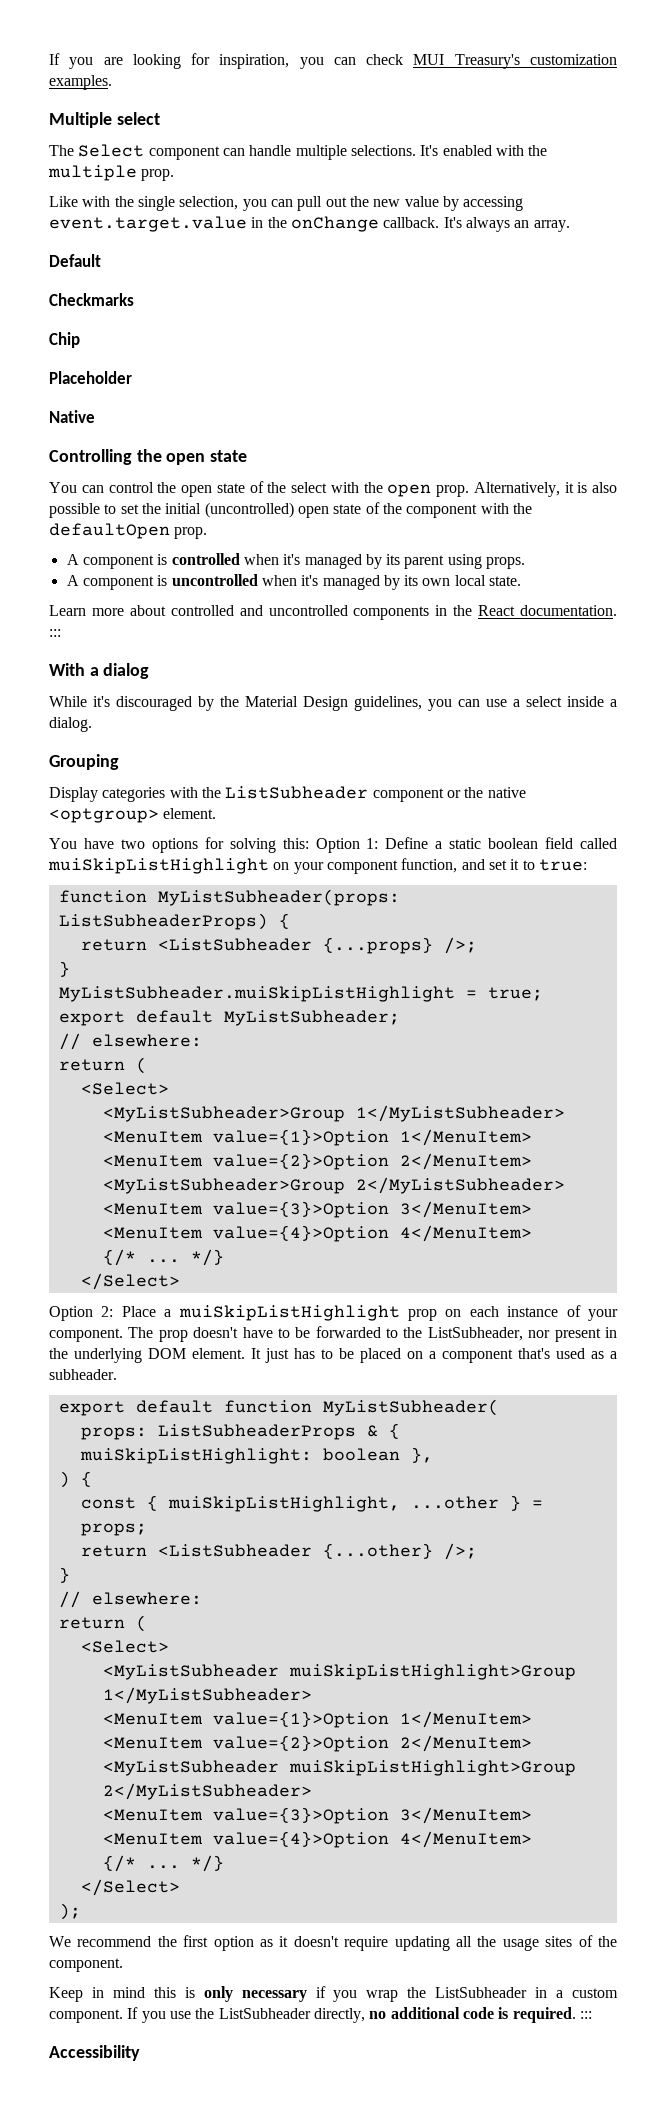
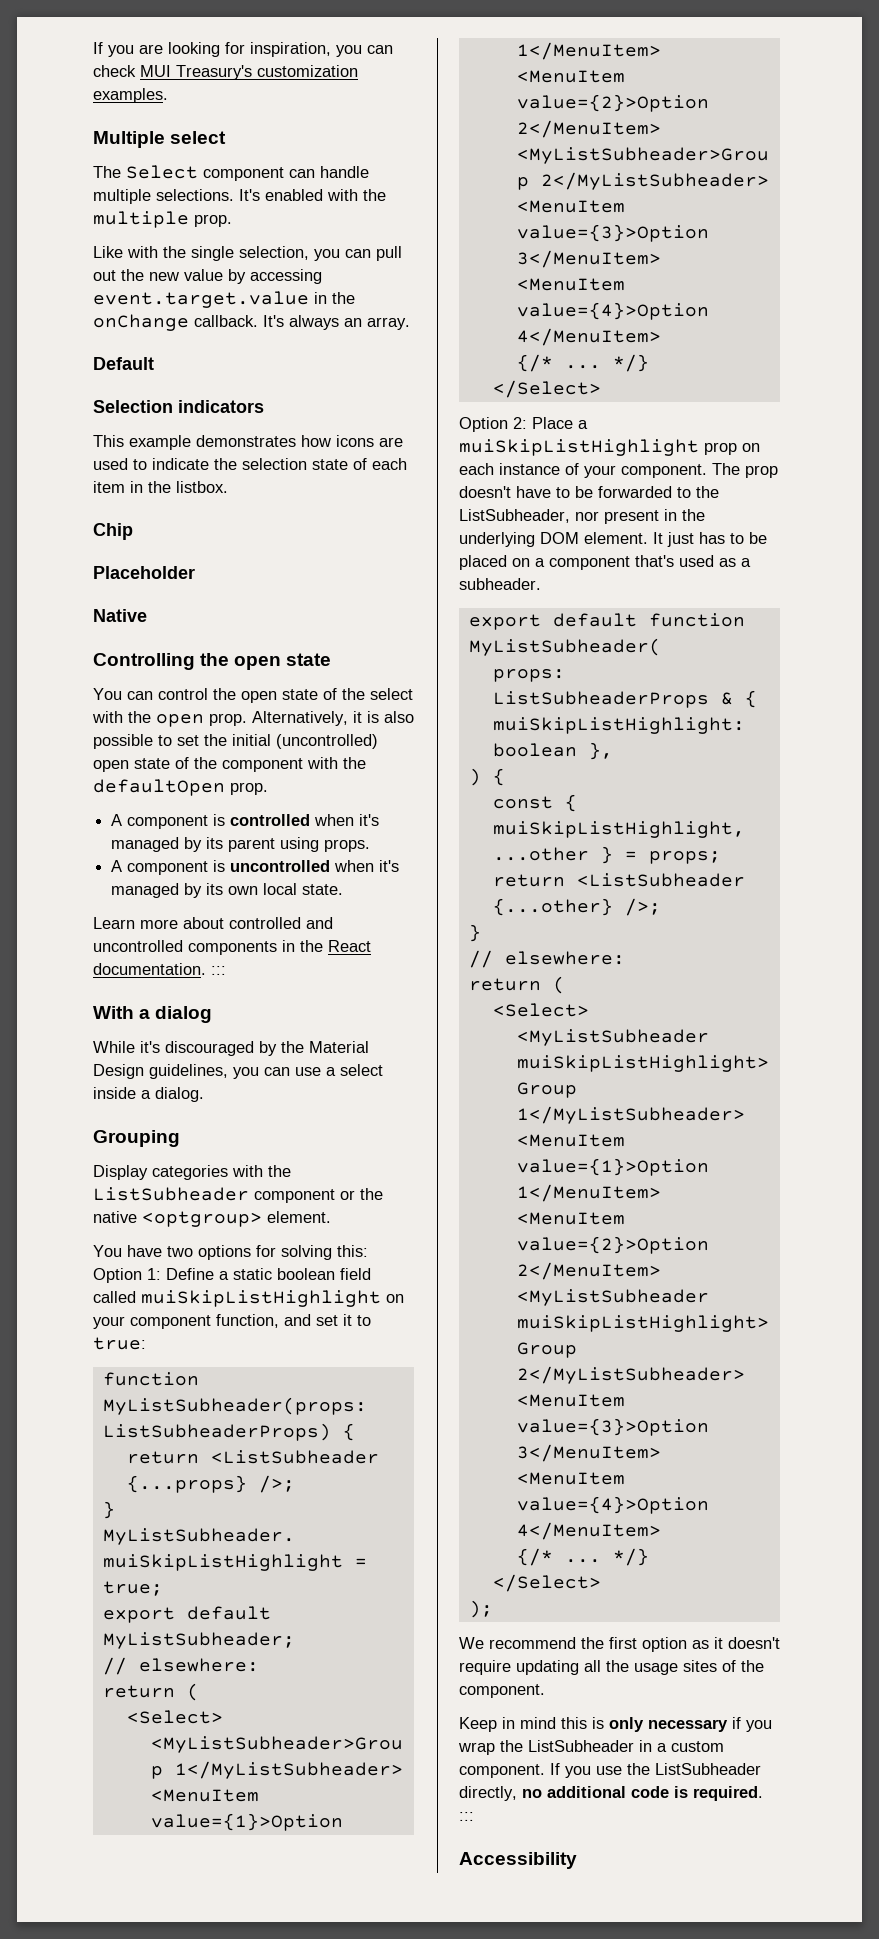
[49,293,134,306] Checkmarks -> [93,400,264,413] [93,435,403,450] [93,458,407,470] [93,481,228,493] Selection indicators // This example demonstrates how icons are used to indicate the selection state of each item in the listbox.

